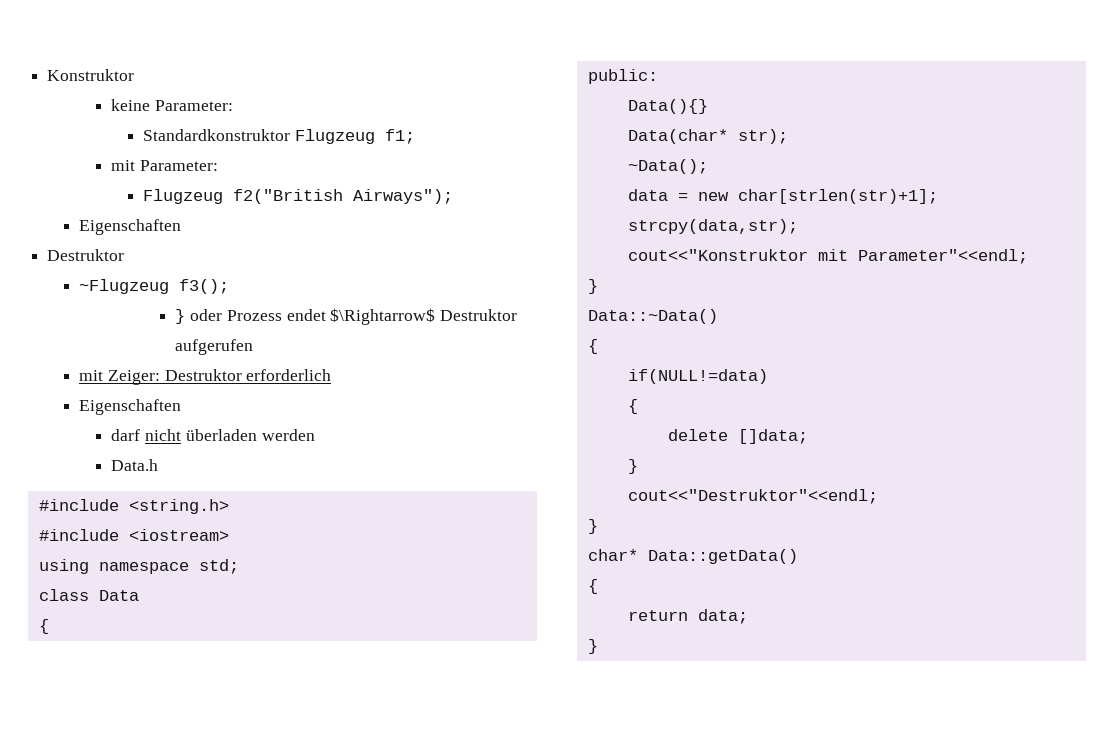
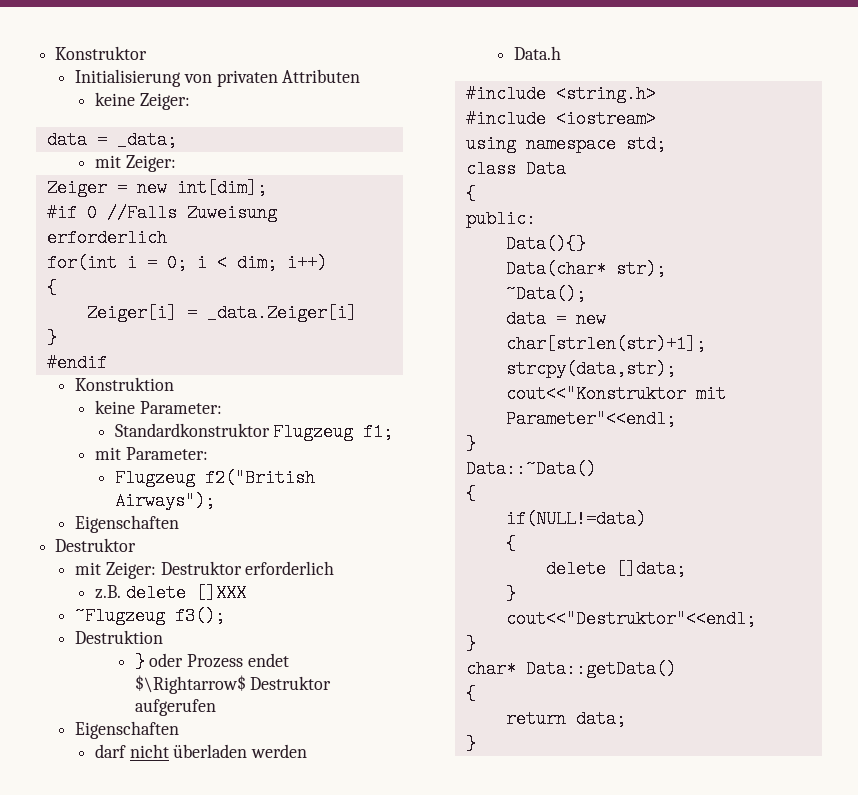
(135, 75) none -> [75,69,361,87] [94,92,190,110] [46,131,177,149] [94,155,176,172] [46,179,267,197] [46,204,277,222] [46,229,167,247] [46,254,327,272] [46,279,57,297] [86,304,357,322] [46,329,57,347] [46,354,107,372] [75,377,175,391] // Initialisierung von privaten Attributen // keine Zeiger: // data = _data; // mit Zeiger: // Zeiger = new int[dim]; // #if 0 //Falls Zuweisung erforderlich // for(int i = 0; i < dim; i++) // { // Zeiger[i] = _data.Zeiger[i] // } // #endif // Konstruktion
(125, 255) none -> [75,561,335,579] [94,584,246,602] // mit Zeiger: Destruktor erforderlich // z.B. delete []XXX
(230, 286) none -> [75,630,164,644] // Destruktion
[79,369,332,385] // mit Zeiger: Destruktor erforderlich -> (216, 707) none

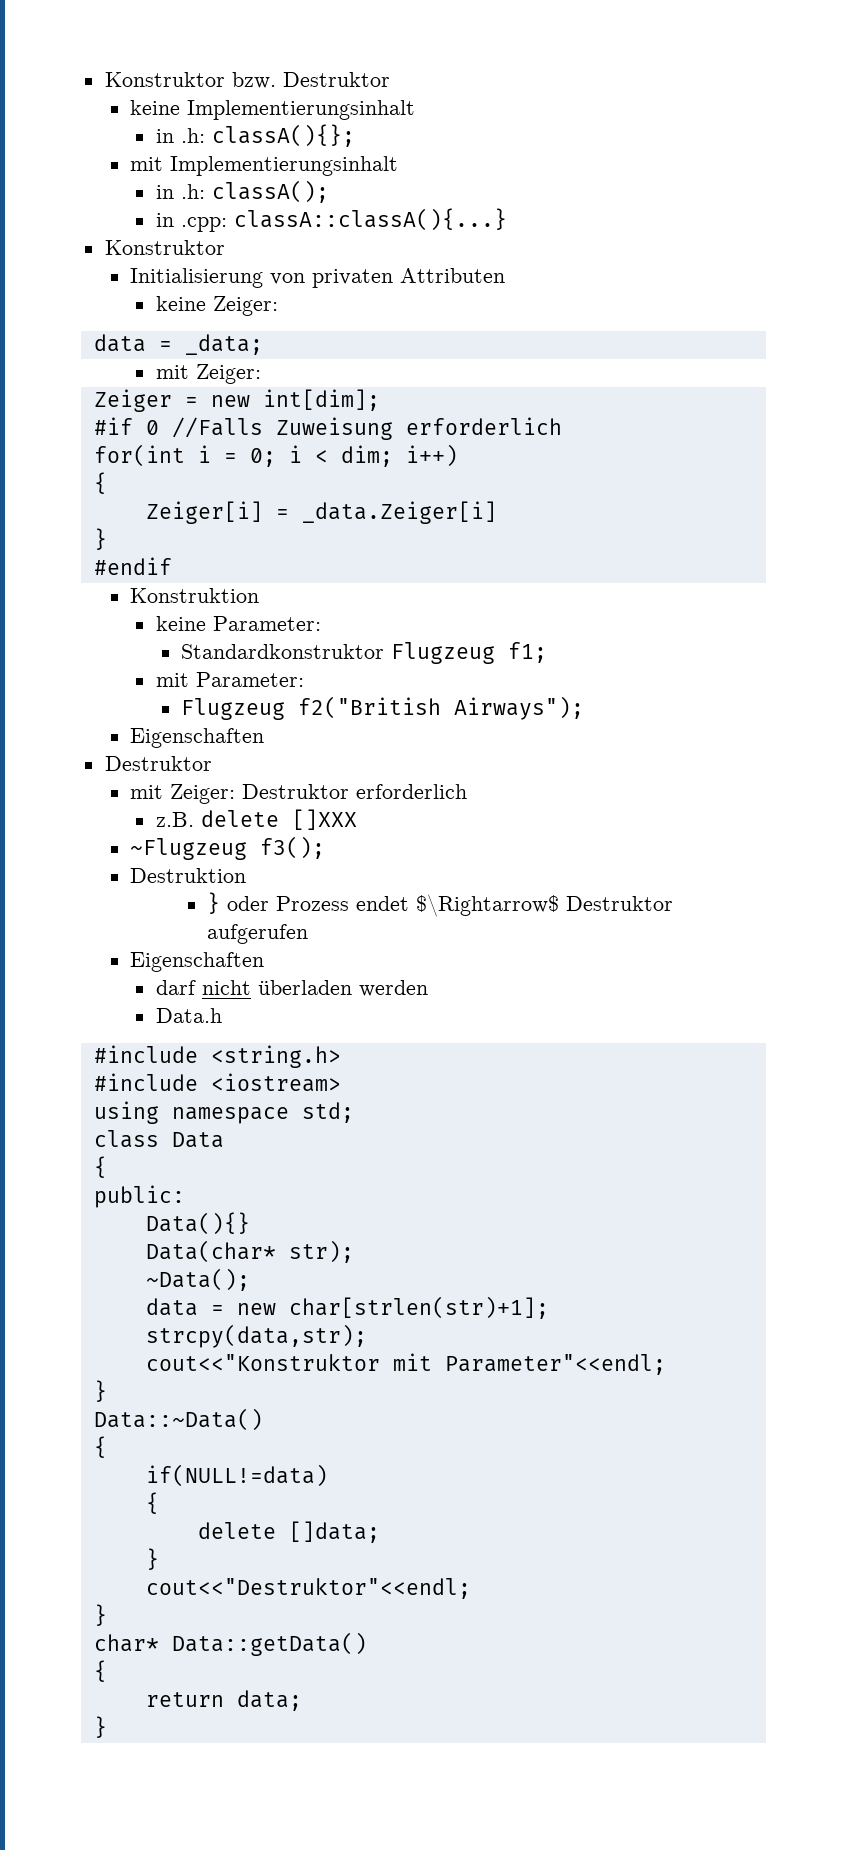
[55,46,148,60] Konstruktor -> [104,72,390,89] [130,100,416,120] [155,124,355,147] [130,156,399,176] [155,180,329,203] [155,208,507,232] [104,240,225,255] Konstruktor bzw. Destruktor // keine Implementierungsinhalt // in .h: classA(){}; // mit Implementierungsinhalt // in .h: classA(); // in .cpp: classA::classA(){...} // Konstruktor

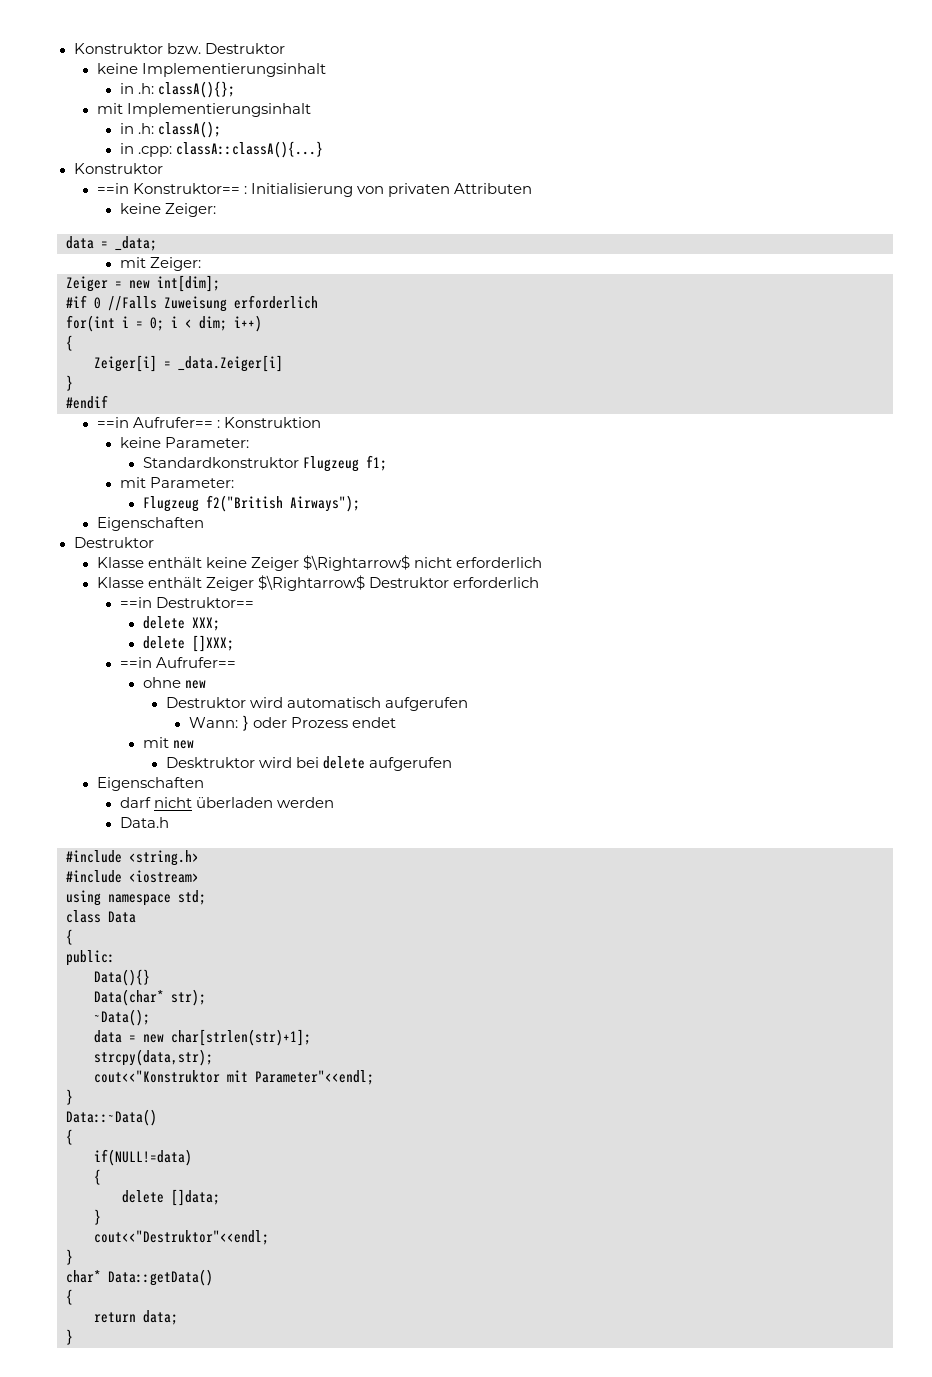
(225, 247) none -> [96,183,247,194] ==in Konstruktor== :
(172, 566) none -> [96,417,220,428] ==in Aufrufer== :
[130,784,468,804] [155,809,357,830] [130,836,326,860] [130,868,247,883] [206,892,673,917] mit Zeiger: Destruktor erforderlich // z.B. delete []XXX // ~Flugzeug f3(); // Destruktion // } oder Prozess endet $\Rightarrow$ Destruktor -> [96,555,542,571] [96,575,539,591] [119,597,254,608] [142,616,220,631] [142,635,234,652] [119,657,236,668] [142,677,206,689] [165,697,468,711] [188,715,396,731] [142,737,194,749] [165,756,365,769] Klasse enthält keine Zeiger $\Rightarrow$ nicht erforderlich // Klasse enthält Zeiger $\Rightarrow$ Destruktor erforderlich // ==in Destruktor== // delete XXX; // delete []XXX; // ==in Aufrufer== // ohne new // Destruktor wird automatisch aufgerufen // Wann: } oder Prozess endet // mit new // Desktruktor wird bei delete

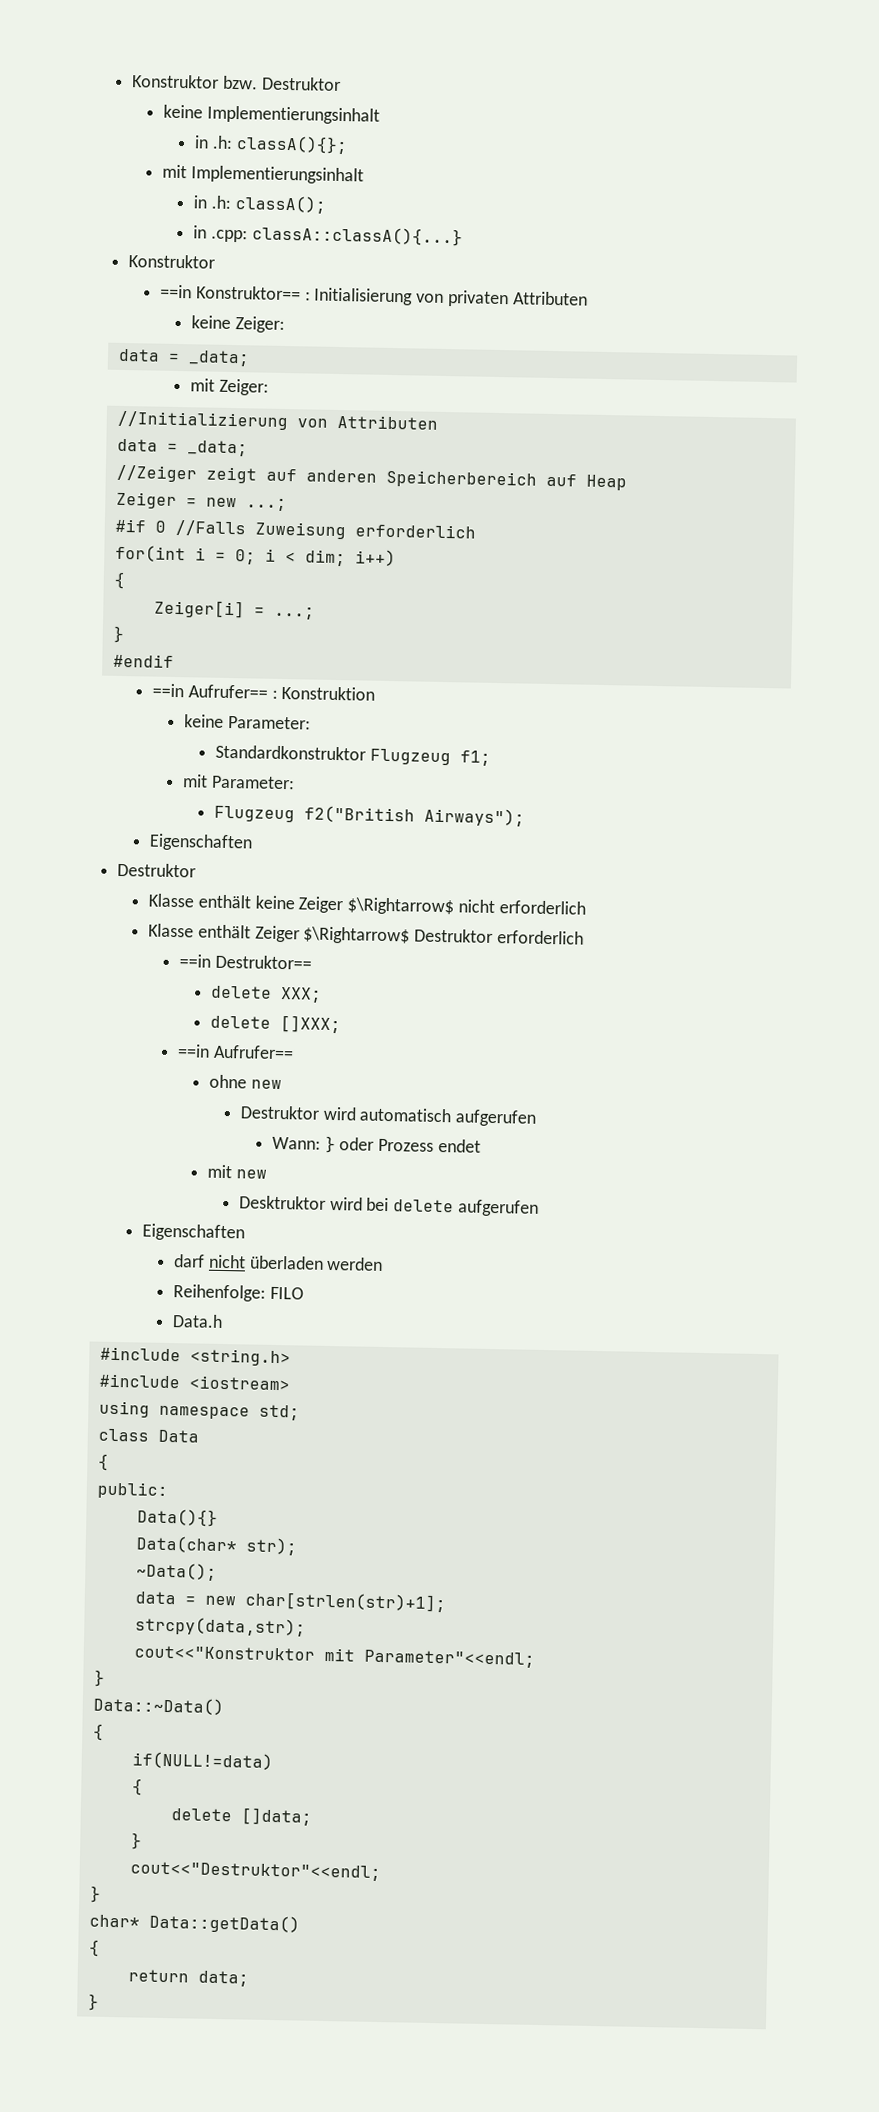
(201, 264) none -> [116,410,438,431] [116,438,248,457] [115,464,627,491] // //Initializierung von Attributen // data = _data; // //Zeiger zeigt auf anderen Speicherbereich auf Heap
[157,275,220,292] int[dim]; -> [245,498,287,512] ...;
[178,355,283,372] _data.Zeiger[i] -> [273,606,315,620] ...;
(334, 802) none -> [173,1284,304,1302] // Reihenfolge: FILO

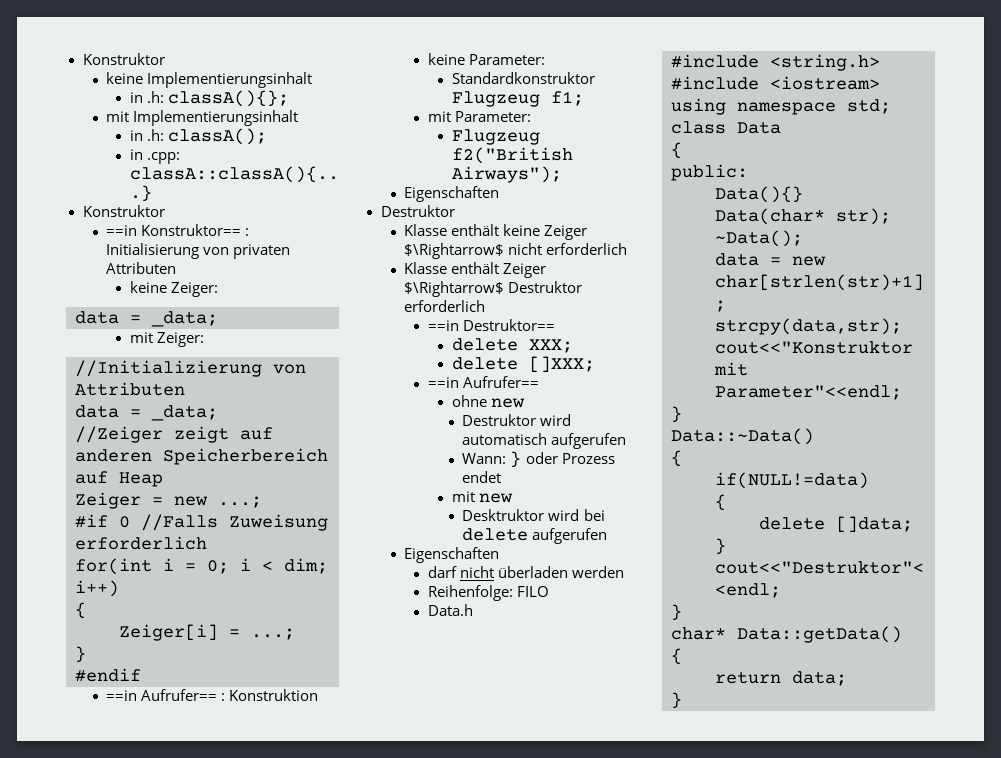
[132,74,341,91] Konstruktor bzw. Destruktor -> [82,53,165,65] Konstruktor

